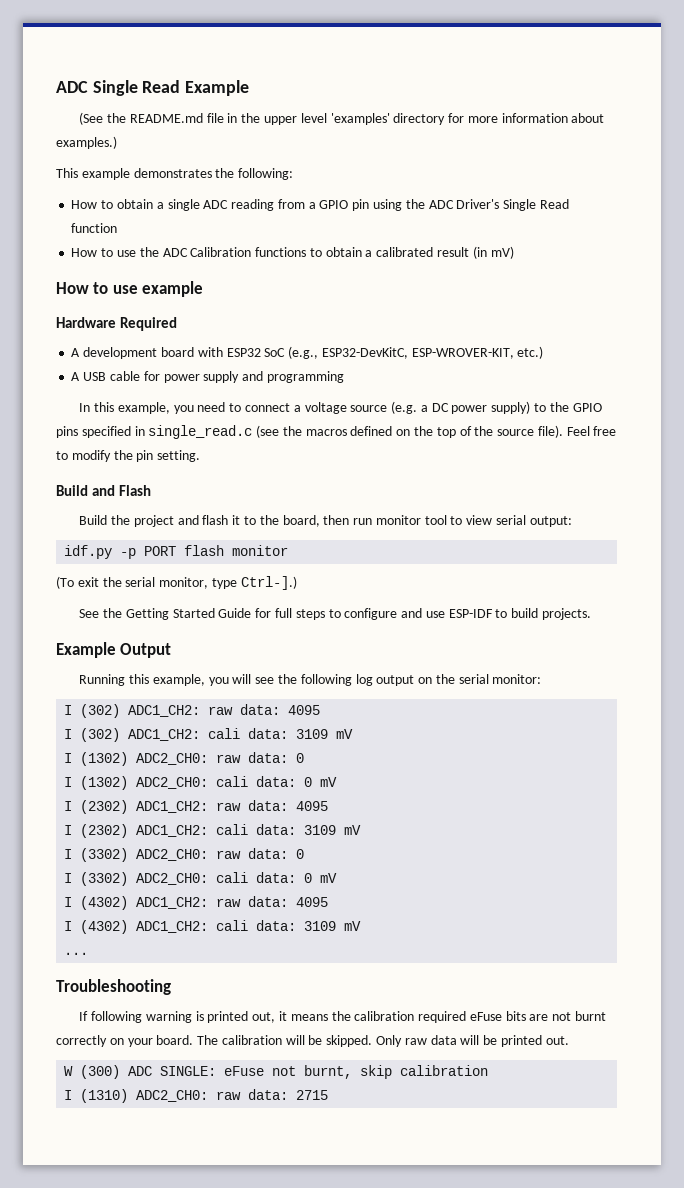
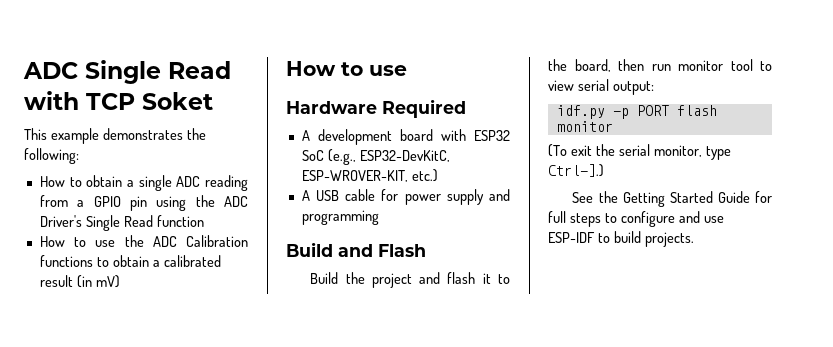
[185,80,250,96] [79,112,605,125] [56,136,117,149] Example // (See the README.md file in the upper level 'examples' directory for more information about examples.) -> [24,91,213,110] with TCP Soket
[142,281,204,297] example -> (407, 70) none
[79,401,602,414] [56,425,617,439] [56,450,201,462] // In this example, you need to connect a voltage source (e.g. a DC power supply) to the GPIO pins specified in single_read.c (see the macros defined on the top of the source file). Feel free to modify the pin setting. -> (379, 217) none
[56,642,172,658] [79,674,542,686] [64,704,321,718] [64,728,354,742] [64,752,305,766] [64,776,338,790] [64,800,329,814] [64,824,362,838] [64,848,305,862] [64,872,338,886] [64,896,329,910] [64,920,362,934] [64,952,89,955] [56,979,171,995] [79,1011,607,1023] [56,1035,569,1047] [64,1065,489,1079] [64,1089,329,1103] // Example Output // Running this example, you will see the following log output on the serial monitor: // I (302) ADC1_CH2: raw data: 4095 // I (302) ADC1_CH2: cali data: 3109 mV // I (1302) ADC2_CH0: raw data: 0 // I (1302) ADC2_CH0: cali data: 0 mV // I (2302) ADC1_CH2: raw data: 4095 // I (2302) ADC1_CH2: cali data: 3109 mV // I (3302) ADC2_CH0: raw data: 0 // I (3302) ADC2_CH0: cali data: 0 mV // I (4302) ADC1_CH2: raw data: 4095 // I (4302) ADC1_CH2: cali data: 3109 mV // ... // Troubleshooting // If following warning is printed out, it means the calibration required eFuse bits are not burnt correctly on your board. The calibration will be skipped. Only raw data will be printed out. // W (300) ADC SINGLE: eFuse not burnt, skip calibration // I (1310) ADC2_CH0: raw data: 2715 -> (694, 239) none

